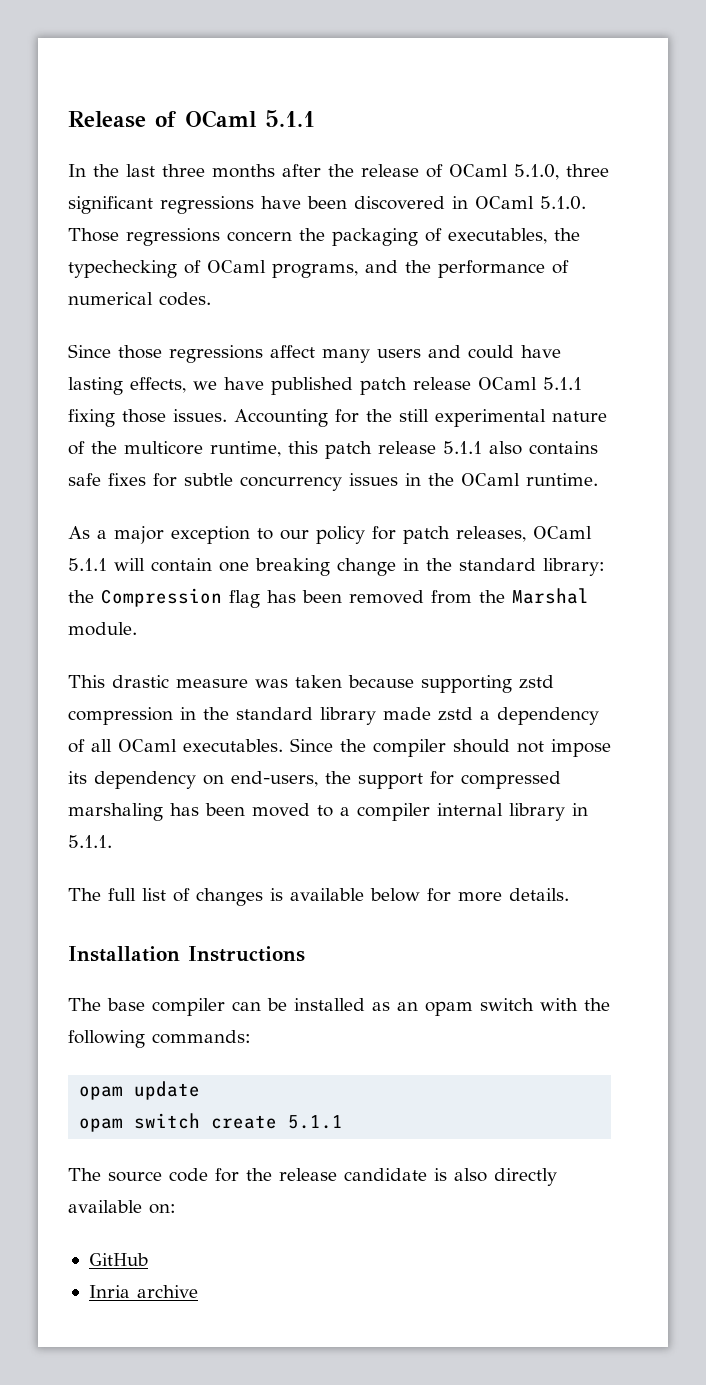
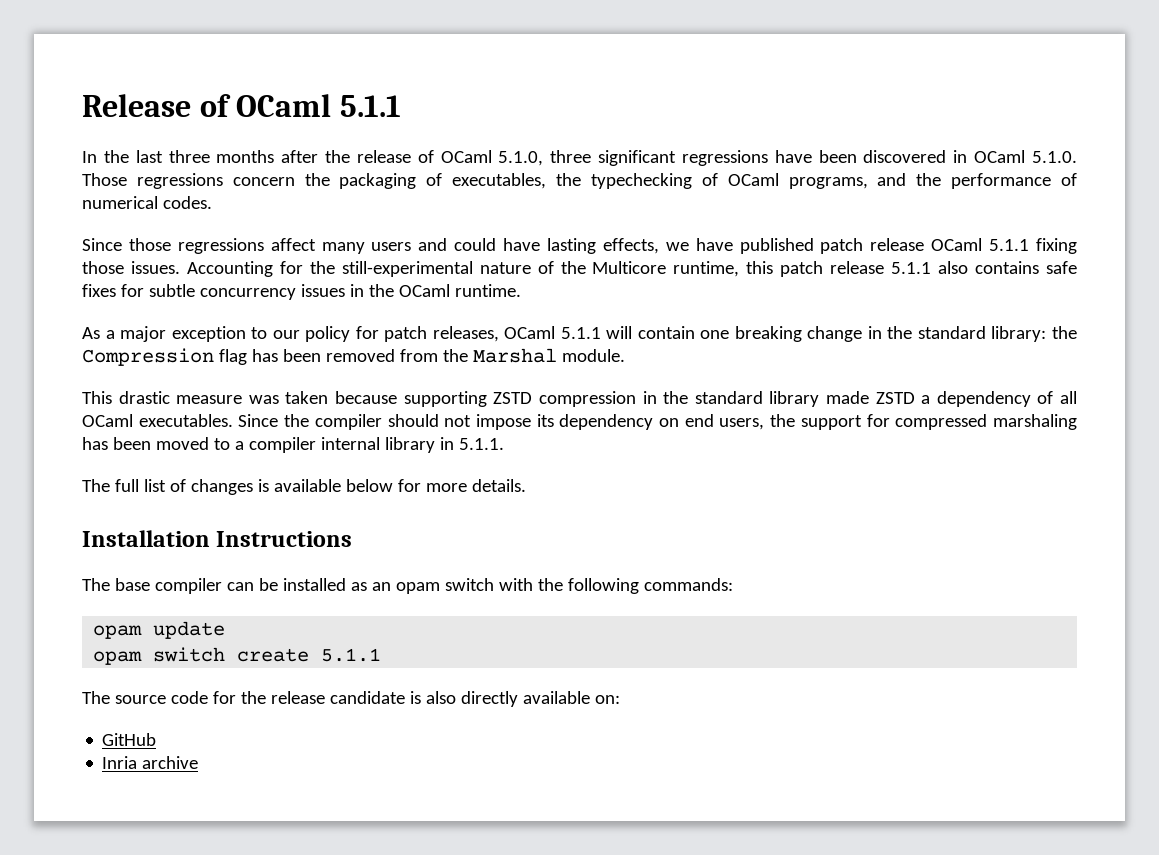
[399,409,546,427] still experimental -> [341,261,473,277] still-experimental
[124,441,203,455] multicore -> [592,261,667,274] Multicore
[519,675,554,689] zstd -> [493,392,533,404] ZSTD
[438,707,473,721] zstd -> [875,392,915,404] ZSTD
[231,771,318,787] end-users, -> [684,414,765,430] end users,

